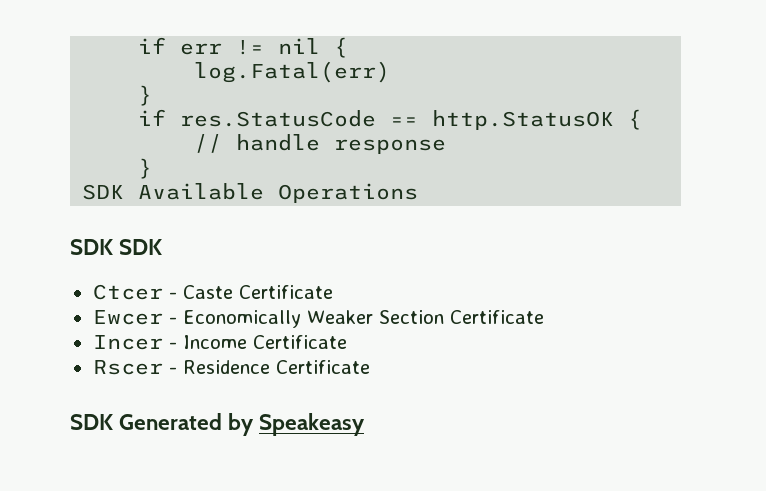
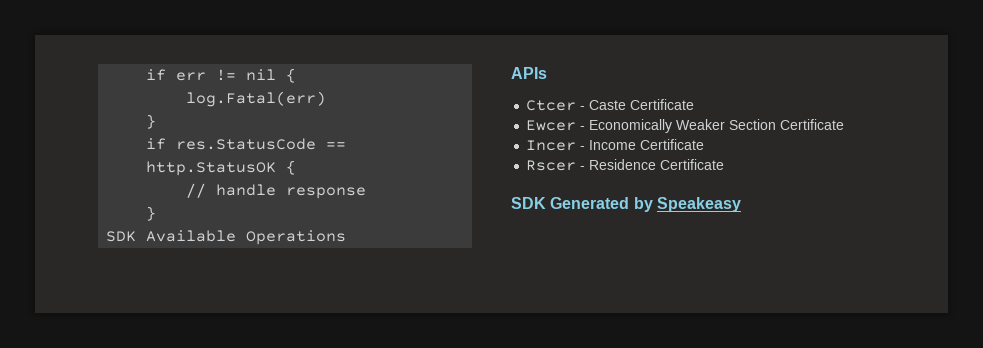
[70,239,163,255] SDK SDK -> [511,67,547,79] APIs

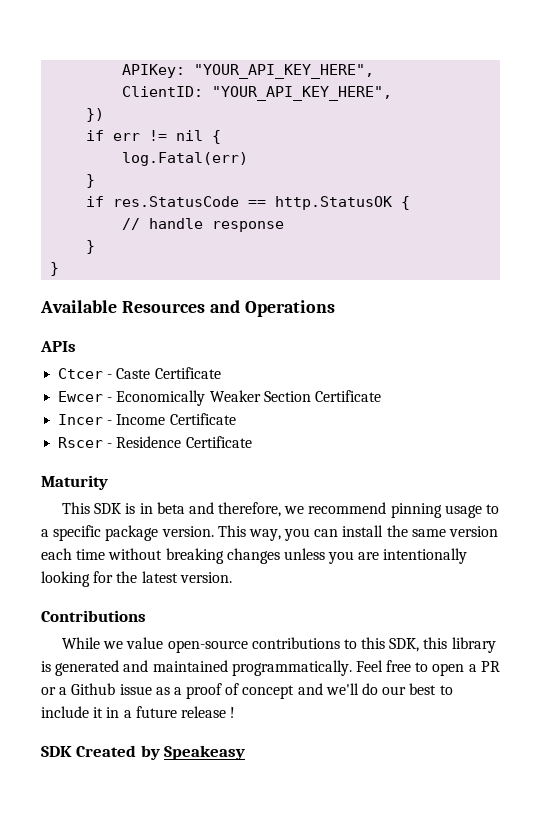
(146, 75) none -> [122,64,375,79] [122,86,393,101] [86,108,105,122] APIKey: "YOUR_API_KEY_HERE", // ClientID: "YOUR_API_KEY_HERE", // }) //
[106,230,237,242] SDK Available -> [50,262,60,276] [40,300,240,313] } // Available Resources and
[511,197,630,209] SDK Generated -> [41,475,108,490] [61,502,499,518] [41,525,499,541] [41,548,468,564] [41,571,232,587] [41,610,146,622] [61,637,496,653] [41,660,500,676] [41,683,453,699] [41,706,236,718] [41,745,137,757] Maturity // This SDK is in beta and therefore, we recommend pinning usage to a specific package version. This way, you can install the same version each time without breaking changes unless you are intentionally looking for the latest version. // Contributions // While we value open-source contributions to this SDK, this library is generated and maintained programmatically. Feel free to open a PR or a Github issue as a proof of concept and we'll do our best to include it in a future release ! // SDK Created

